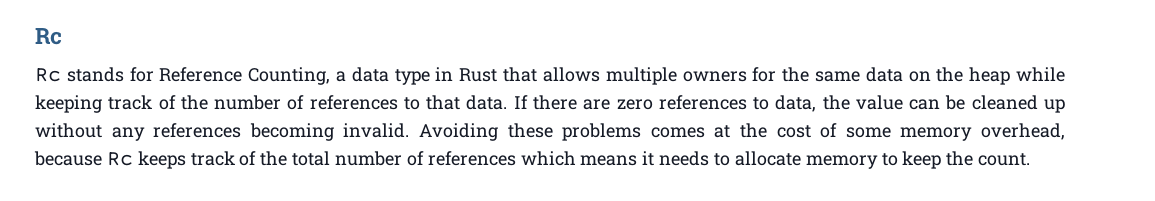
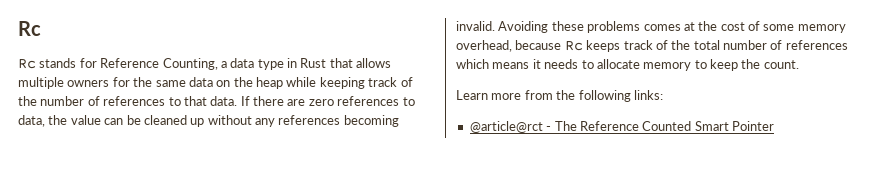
(1031, 159) none -> [456,90,663,102] [469,121,774,133] // Learn more from the following links: // @article@rct - The Reference Counted Smart Pointer

